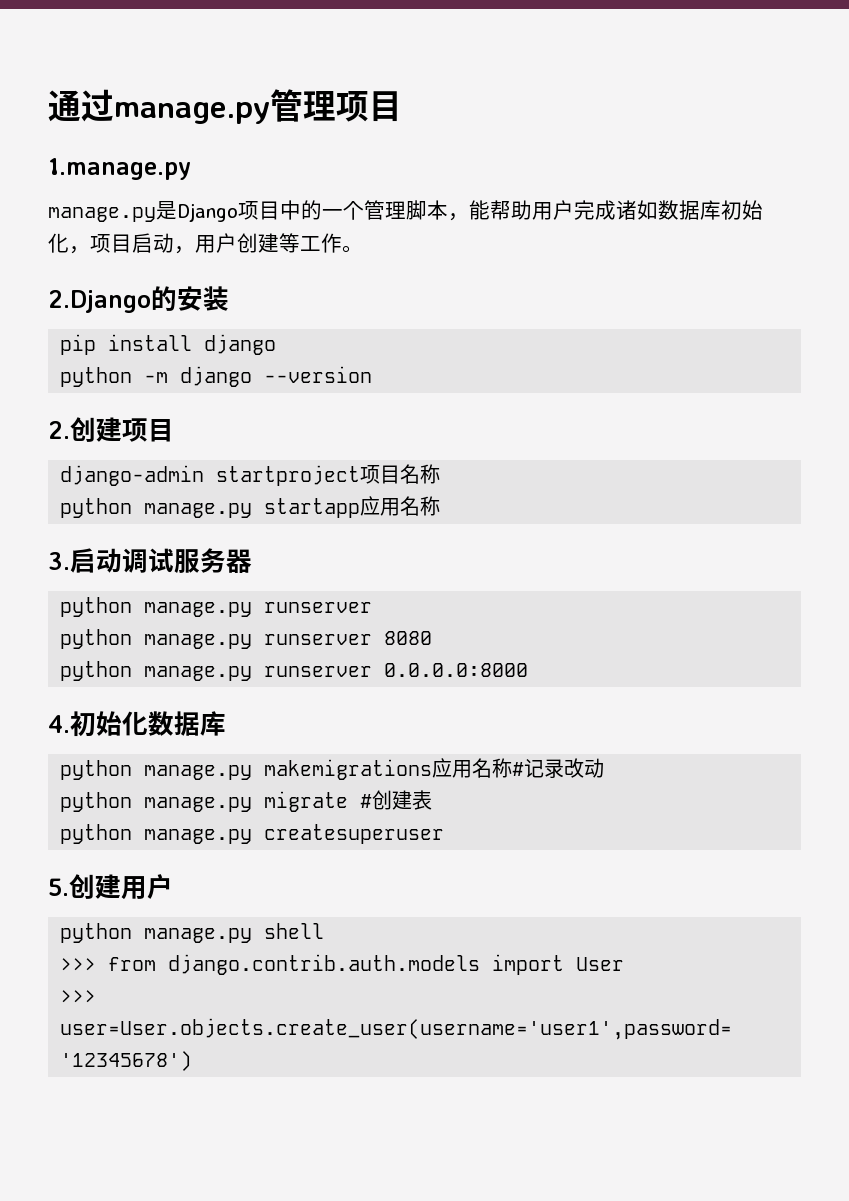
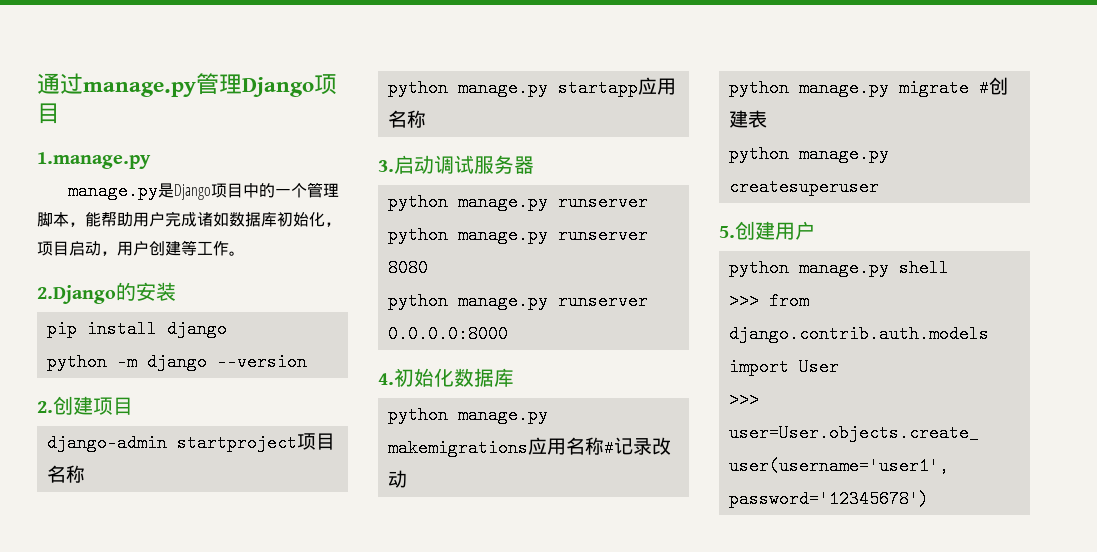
(336, 106) none -> [242,77,314,97] Django

